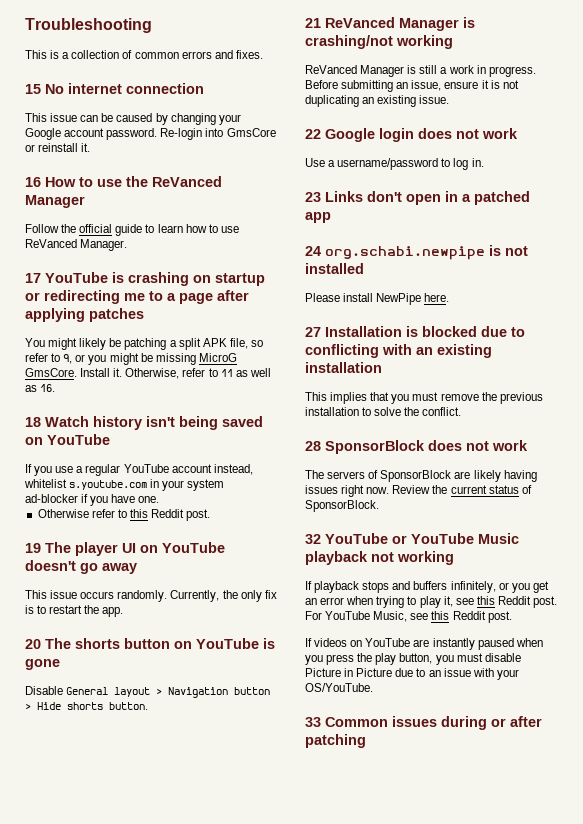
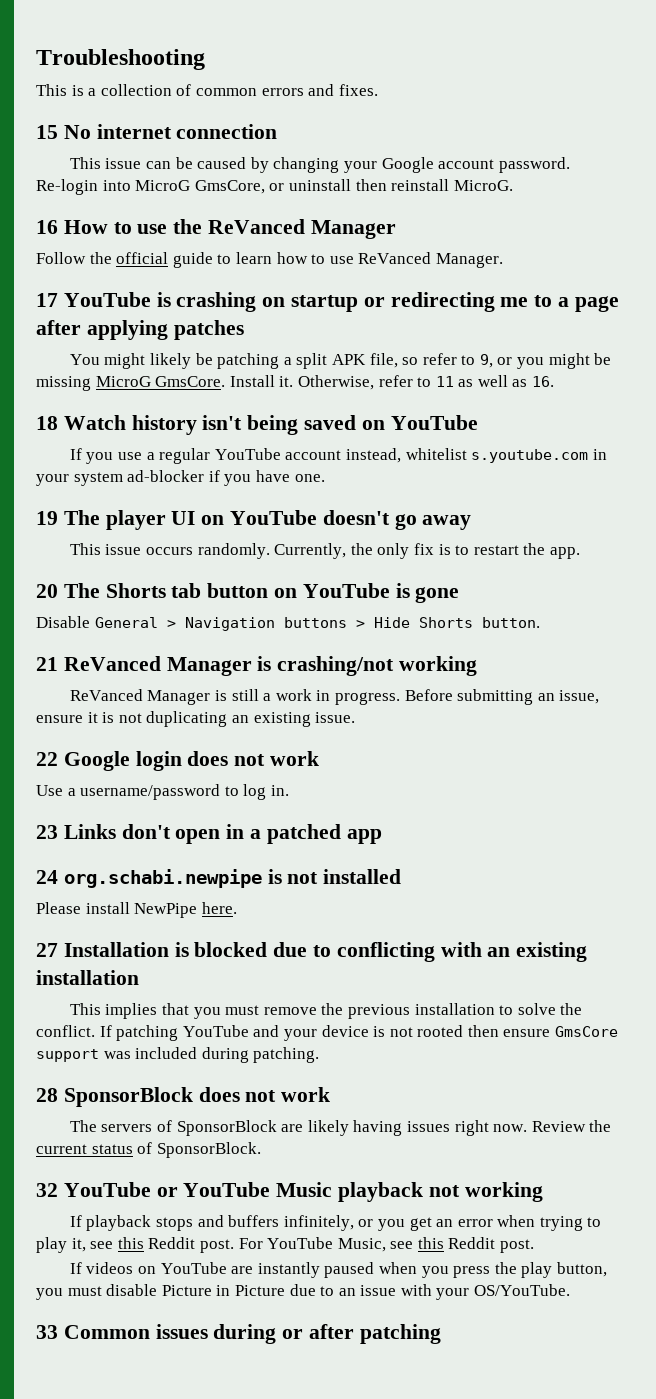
[226,128,276,137] [25,143,91,152] GmsCore or reinstall it. -> [135,179,513,194] MicroG GmsCore, or uninstall then reinstall MicroG.
[37,509,211,521] // Otherwise refer to this Reddit post. -> (325, 478) none
[75,638,120,649] shorts -> [105,583,202,598] Shorts tab
[114,687,151,697] layout -> (158, 622) none
[234,687,271,695] button -> [283,617,347,628] buttons
[67,702,103,710] shorts -> [418,617,473,628] Shorts
(462, 411) none -> [99,1025,619,1041] [36,1047,320,1063] If patching YouTube and your device is not rooted then ensure GmsCore support was included during patching.

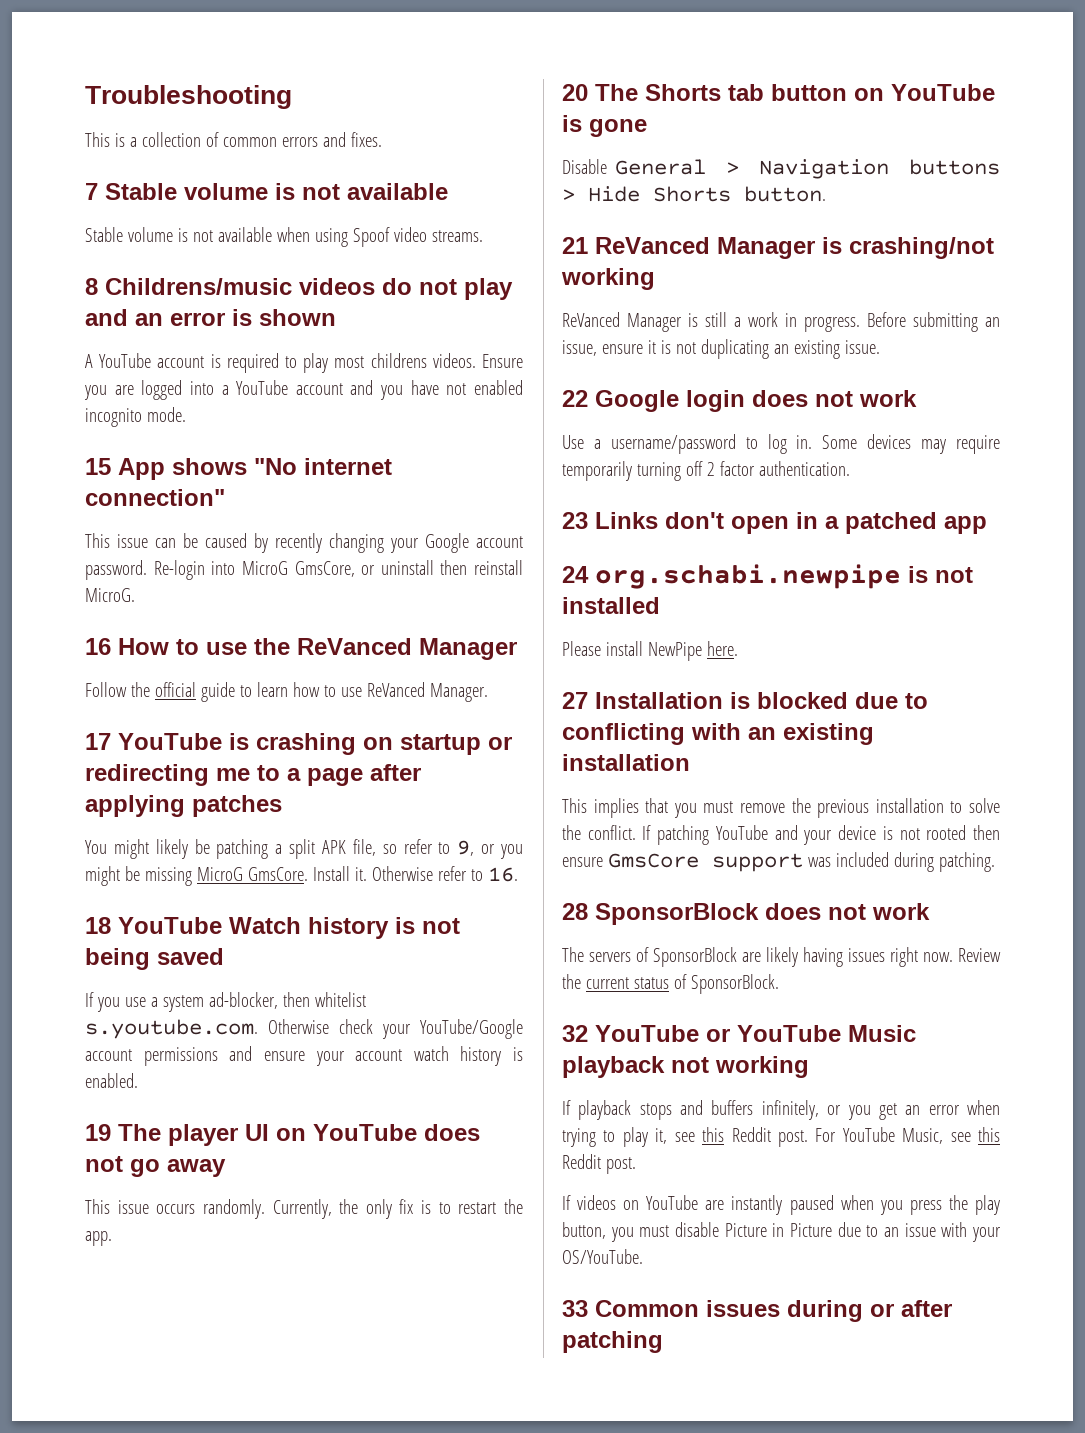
[36,124,278,139] 15 No internet connection -> [85,183,448,200] [85,227,483,247] [85,278,513,300] [85,309,336,326] [85,353,523,373] [84,380,524,400] [85,407,186,427] [85,458,392,480] [85,489,225,506] 7 Stable volume is not available // Stable volume is not available when using Spoof video streams. // 8 Childrens/music videos do not play and an error is shown // A YouTube account is required to play most childrens videos. Ensure you are logged into a YouTube account and you have not enabled incognito mode. // 15 App shows "No internet connection"
(269, 165) none -> [275,533,322,553] recently
[297,375,528,390] Otherwise, refer to 11 as well as -> [371,866,483,881] Otherwise refer to
(58, 423) none -> [118,917,222,934] YouTube
[202,415,243,430] isn't -> [395,917,460,934] is not
[361,415,478,430] on YouTube -> (224, 956) none
[159,448,607,464] [36,470,325,486] regular YouTube account instead, whitelist s.youtube.com in your system ad-blocker if you have one. -> [162,992,366,1012] [85,1019,524,1039] [85,1046,523,1066] [85,1073,138,1088] system ad-blocker, then whitelist s.youtube.com. Otherwise check your YouTube/Google account permissions and ensure your account watch history is enabled.
[322,510,390,525] doesn't -> [424,1124,480,1141] [85,1156,123,1172] does not
(289, 790) none -> [822,434,1000,454] [562,461,850,481] Some devices may require temporarily turning off 2 factor authentication.

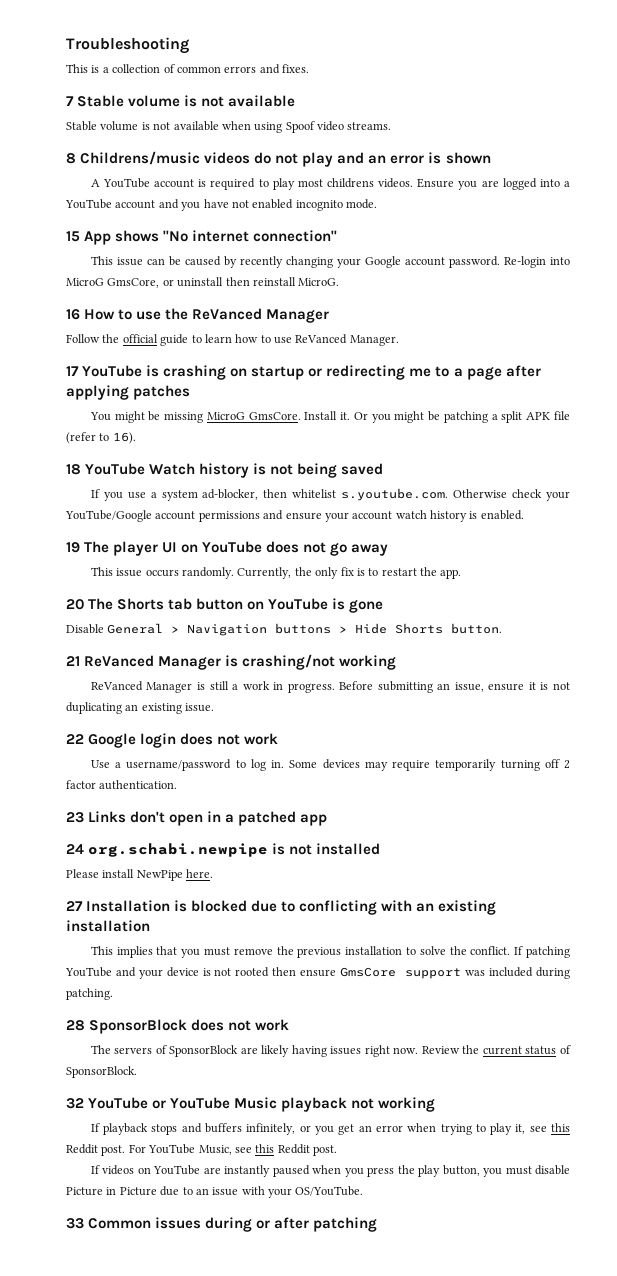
[155,839,524,859] [85,866,120,886] likely be patching a split APK file, so refer to 9, or you might -> (145, 417) none
[371,866,518,882] Otherwise refer to 16. -> [353,411,571,423] [66,432,136,444] Or you might be patching a split APK file (refer to 16).

